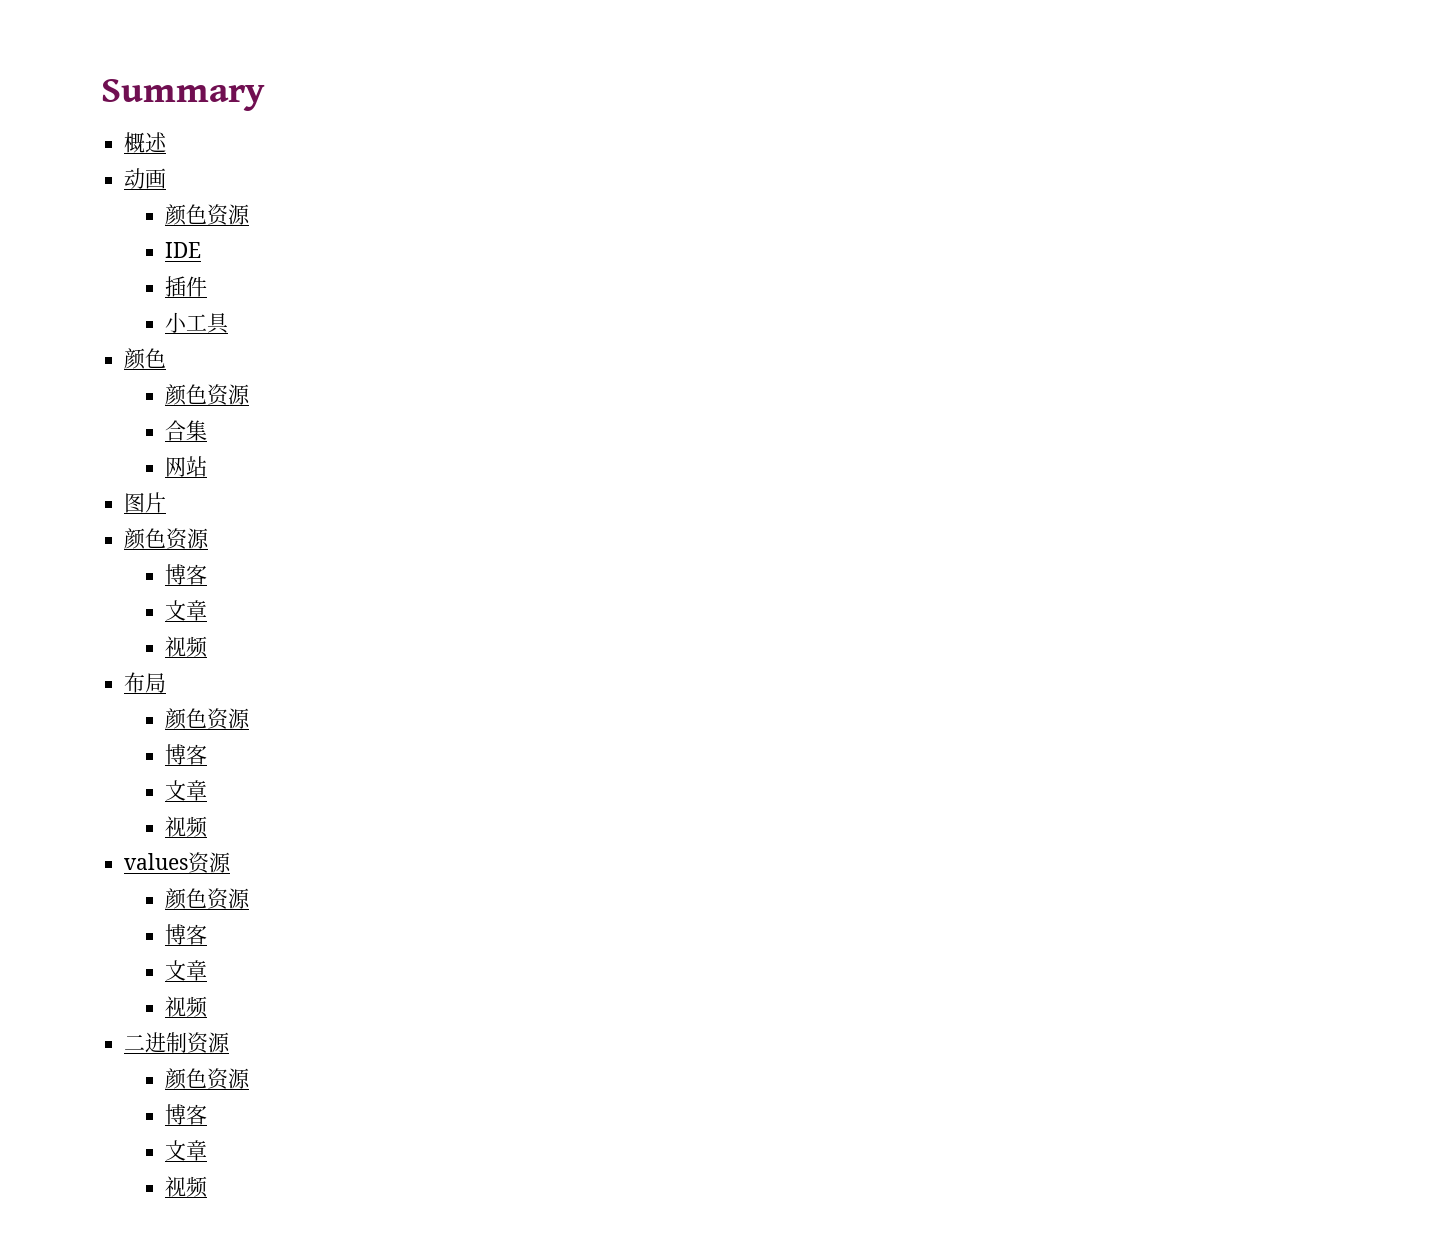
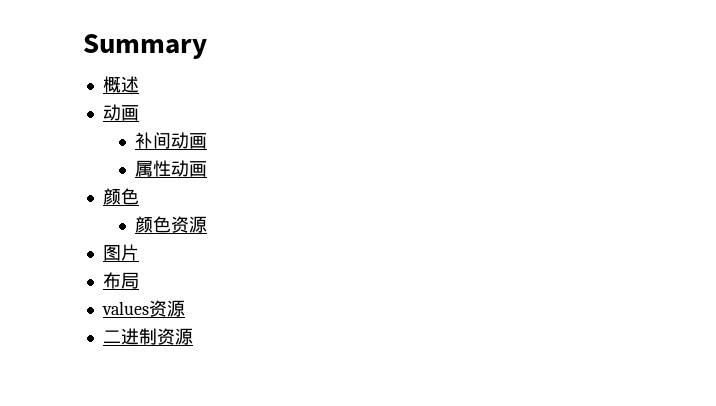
[164,204,250,226] [164,242,201,258] [164,276,207,297] [164,312,229,334] 颜色资源 // IDE // 插件 // 小工具 -> [135,132,208,149] [135,160,208,177] 补间动画 // 属性动画
[164,420,207,441] [164,456,207,477] // 合集 // 网站 -> (208, 224) none
[124,528,210,550] [164,564,207,585] [164,600,207,621] [164,636,208,658] [124,672,167,693] [164,708,250,730] [164,744,207,765] [164,780,207,801] [164,816,208,838] [124,852,232,874] [164,888,250,910] [164,924,207,945] [164,960,207,981] [164,996,208,1018] [124,1032,231,1054] [164,1068,250,1090] [164,1104,207,1125] [164,1140,207,1161] [164,1176,208,1198] 颜色资源 // 博客 // 文章 // 视频 // 布局 // 颜色资源 // 博客 // 文章 // 视频 // values资源 // 颜色资源 // 博客 // 文章 // 视频 // 二进制资源 // 颜色资源 // 博客 // 文章 // 视频 -> [102,272,139,289] [101,300,185,317] [102,328,193,345] 布局 // values资源 // 二进制资源

